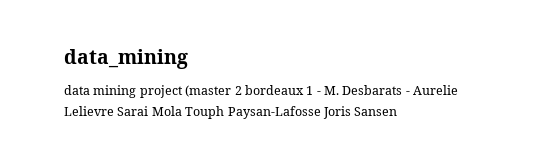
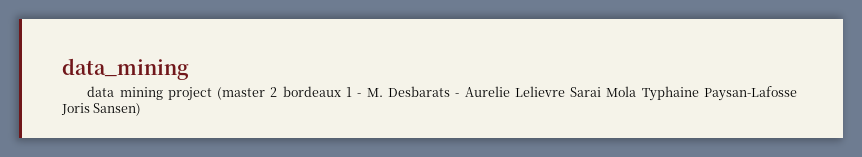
[185,106,225,119] Touph -> [641,86,699,101] Typhaine
[354,107,398,116] Sansen -> [93,103,142,116] Sansen)

